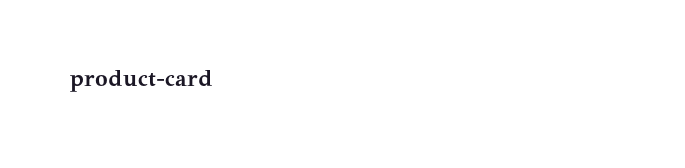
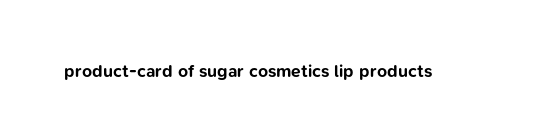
(213, 81) none -> [178,64,432,80] of sugar cosmetics lip products

